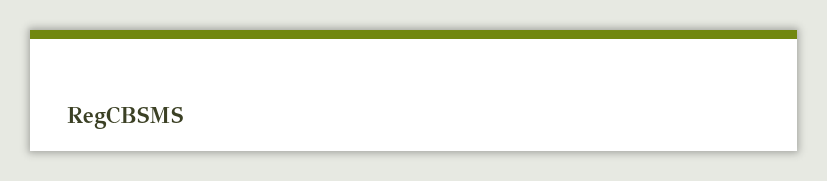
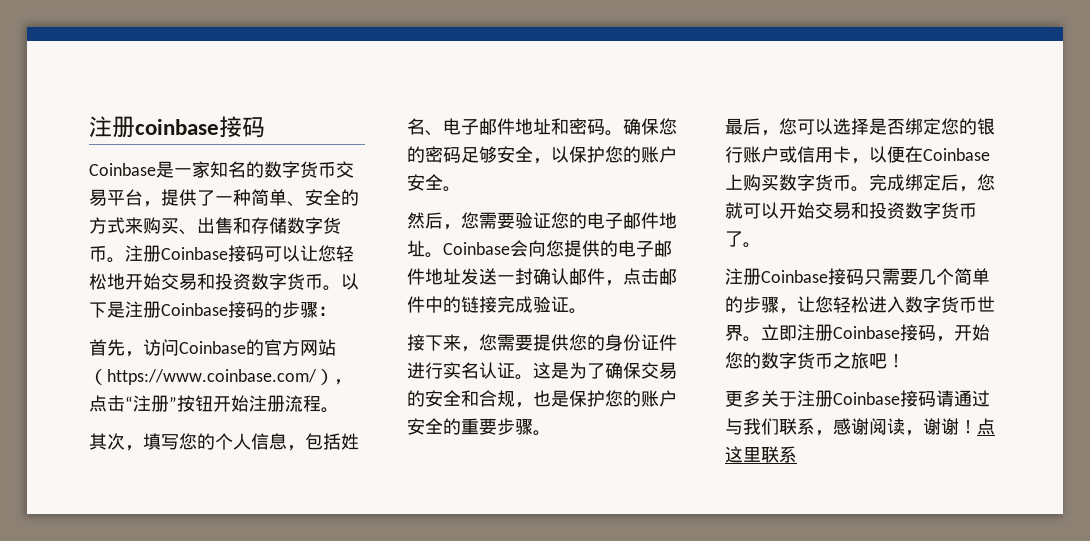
[67,106,183,129] RegCBSMS -> [89,116,265,138] [89,161,354,178] [89,189,359,207] [89,217,341,235] [89,245,354,263] [89,273,359,291] [89,301,336,318] [89,339,336,357] [89,369,352,385] [89,395,339,413] [89,433,359,451] [407,118,677,136] [407,146,677,164] [407,174,461,192] [407,212,677,230] [407,240,672,258] [407,268,677,286] [407,296,587,314] [407,334,677,352] [407,362,677,380] [407,390,677,408] [407,418,551,436] [725,118,995,136] [725,146,990,164] [725,174,995,192] [725,202,977,219] [725,231,761,248] [725,268,990,285] [725,296,995,314] [725,324,990,342] [725,352,905,369] [725,390,990,407] [725,418,995,436] [725,446,797,463] 注册coinbase接码 // Coinbase是一家知名的数字货币交易平台，提供了一种简单、安全的方式来购买、出售和存储数字货币。注册Coinbase接码可以让您轻松地开始交易和投资数字货币。以下是注册Coinbase接码的步骤： // 首先，访问Coinbase的官方网站（https://www.coinbase.com/），点击“注册”按钮开始注册流程。 // 其次，填写您的个人信息，包括姓名、电子邮件地址和密码。确保您的密码足够安全，以保护您的账户安全。 // 然后，您需要验证您的电子邮件地址。Coinbase会向您提供的电子邮件地址发送一封确认邮件，点击邮件中的链接完成验证。 // 接下来，您需要提供您的身份证件进行实名认证。这是为了确保交易的安全和合规，也是保护您的账户安全的重要步骤。 // 最后，您可以选择是否绑定您的银行账户或信用卡，以便在Coinbase上购买数字货币。完成绑定后，您就可以开始交易和投资数字货币了。 // 注册Coinbase接码只需要几个简单的步骤，让您轻松进入数字货币世界。立即注册Coinbase接码，开始您的数字货币之旅吧！ // 更多关于注册Coinbase接码请通过与我们联系，感谢阅读，谢谢！点这里联系

